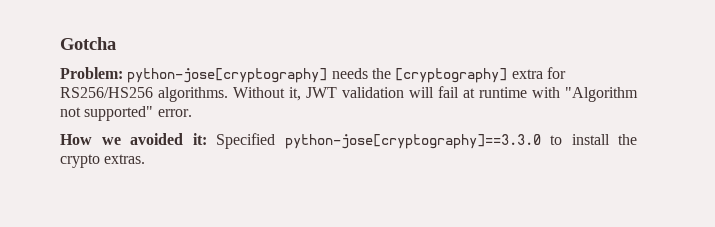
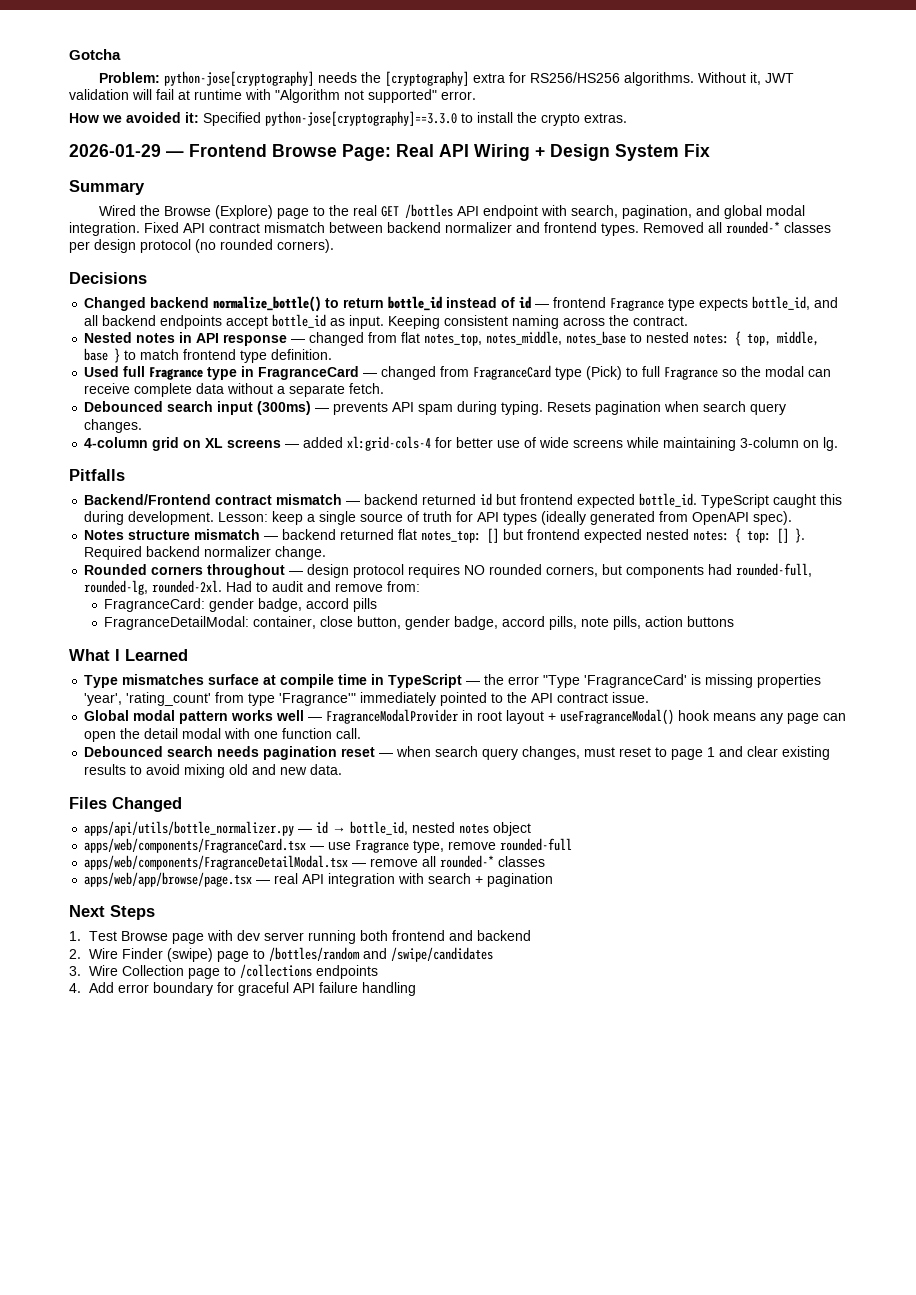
(146, 159) none -> [69,144,710,161] [69,180,145,195] [99,204,806,219] [69,221,831,236] [69,239,334,253] [69,272,147,284] [84,296,839,312] [84,314,689,329] [84,331,820,346] [84,348,333,363] [84,365,832,380] [84,383,385,397] [84,401,787,415] [84,419,143,433] [84,436,839,451] [69,469,125,481] [84,493,843,508] [84,511,793,525] [84,528,806,543] [84,546,327,560] [84,563,813,578] [84,580,421,595] [104,598,378,612] [104,616,735,630] [69,649,188,661] [84,674,822,688] [84,692,650,706] [84,709,847,725] [84,728,362,742] [84,746,831,760] [84,764,343,778] [69,797,182,812] [84,821,532,836] [84,838,573,853] [84,855,546,870] [84,872,554,887] [69,905,155,920] [69,930,531,944] [69,947,493,962] [69,964,378,979] [69,982,416,996] // 2026-01-29 — Frontend Browse Page: Real API Wiring + Design System Fix // Summary // Wired the Browse (Explore) page to the real GET /bottles API endpoint with search, pagination, and global modal integration. Fixed API contract mismatch between backend normalizer and frontend types. Removed all rounded-* classes per design protocol (no rounded corners). // Decisions // Changed backend normalize_bottle() to return bottle_id instead of id — frontend Fragrance type expects bottle_id, and all backend endpoints accept bottle_id as input. Keeping consistent naming across the contract. // Nested notes in API response — changed from flat notes_top, notes_middle, notes_base to nested notes: { top, middle, base } to match frontend type definition. // Used full Fragrance type in FragranceCard — changed from FragranceCard type (Pick) to full Fragrance so the modal can receive complete data without a separate fetch. // Debounced search input (300ms) — prevents API spam during typing. Resets pagination when search query changes. // 4-column grid on XL screens — added xl:grid-cols-4 for better use of wide screens while maintaining 3-column on lg. // Pitfalls // Backend/Frontend contract mismatch — backend returned id but frontend expected bottle_id. TypeScript caught this during development. Lesson: keep a single source of truth for API types (ideally generated from OpenAPI spec). // Notes structure mismatch — backend returned flat notes_top: [] but frontend expected nested notes: { top: [] }. Required backend normalizer change. // Rounded corners throughout — design protocol requires NO rounded corners, but components had rounded-full, rounded-lg, rounded-2xl. Had to audit and remove from: // FragranceCard: gender badge, accord pills // FragranceDetailModal: container, close button, gender badge, accord pills, note pills, action buttons // What I Learned // Type mismatches surface at compile time in TypeScript — the error "Type 'FragranceCard' is missing properties 'year', 'rating_count' from type 'Fragrance'" immediately pointed to the API contract issue. // Global modal pattern works well — FragranceModalProvider in root layout + useFragranceModal() hook means any page can open the detail modal with one function call. // Debounced search needs pagination reset — when search query changes, must reset to page 1 and clear existing results to avoid mixing old and new data. // Files Changed // apps/api/utils/bottle_normalizer.py — id → bottle_id, nested notes object // apps/web/components/FragranceCard.tsx — use Fragrance type, remove rounded-full // apps/web/components/FragranceDetailModal.tsx — remove all rounded-* classes // apps/web/app/browse/page.tsx — real API integration with search + pagination // Next Steps // 1. Test Browse page with dev server running both frontend and backend // 2. Wire Finder (swipe) page to /bottles/random and /swipe/candidates // 3. Wire Collection page to /collections endpoints // 4. Add error boundary for graceful API failure handling

